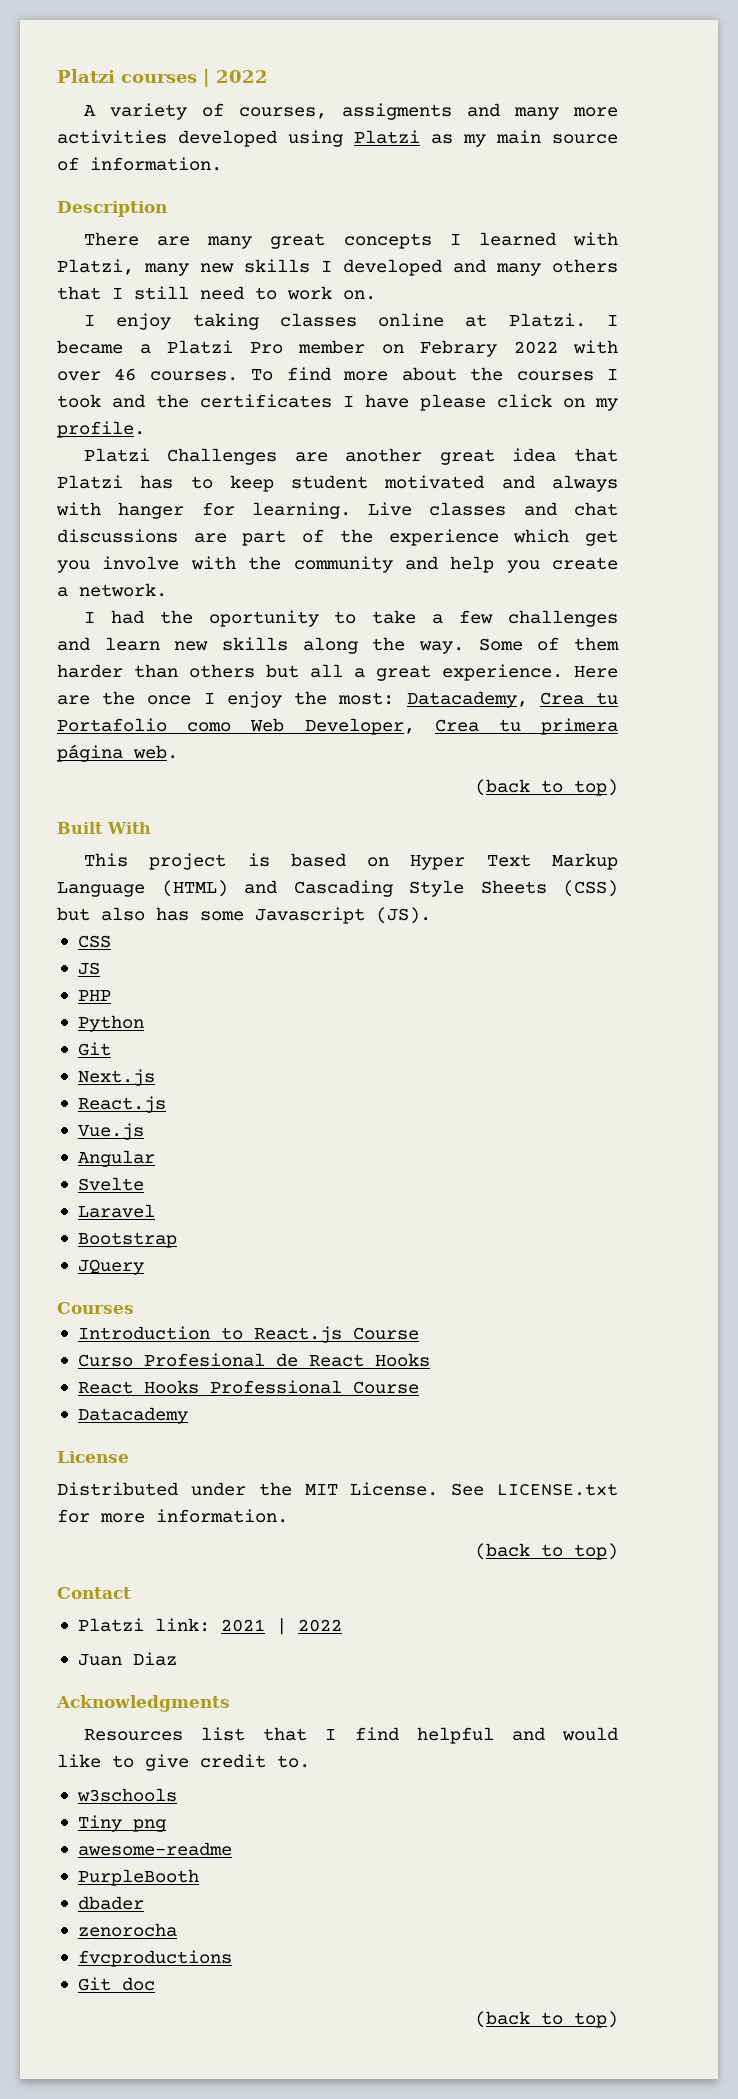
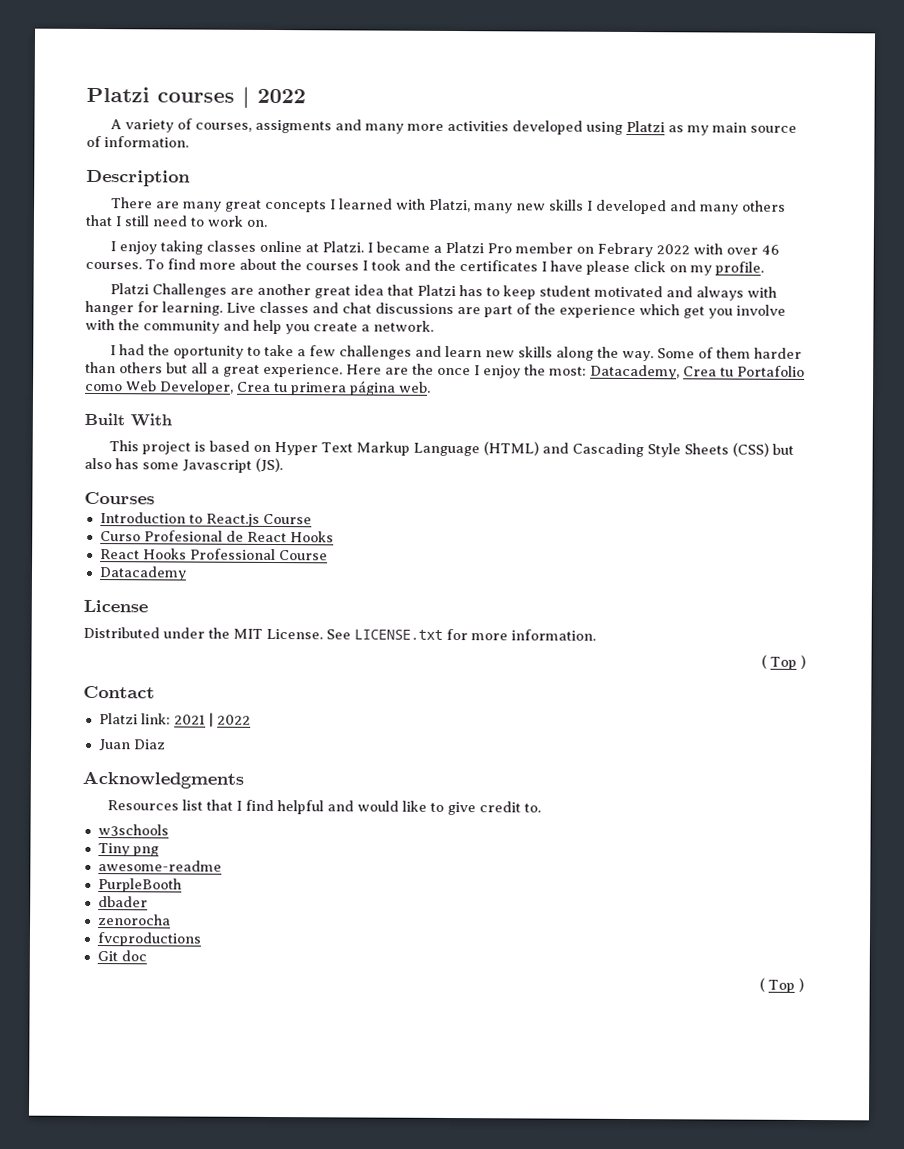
[475,779,618,796] // (back to top) -> (431, 387) none
[77,935,111,948] [77,962,100,975] [77,990,111,1001] [77,1015,144,1032] [77,1042,111,1056] [77,1069,155,1086] [77,1096,166,1113] [77,1123,144,1140] [77,1150,155,1167] [77,1177,144,1191] [77,1204,155,1218] [77,1232,177,1248] [77,1259,144,1275] // CSS // JS // PHP // Python // Git // Next.js // React.js // Vue.js // Angular // Svelte // Laravel // Bootstrap // JQuery -> (283, 465) none
[475,1543,618,1560] (back to top) -> [761,654,806,670] ( Top )
[475,2011,618,2028] (back to top) -> [759,977,804,993] ( Top )

